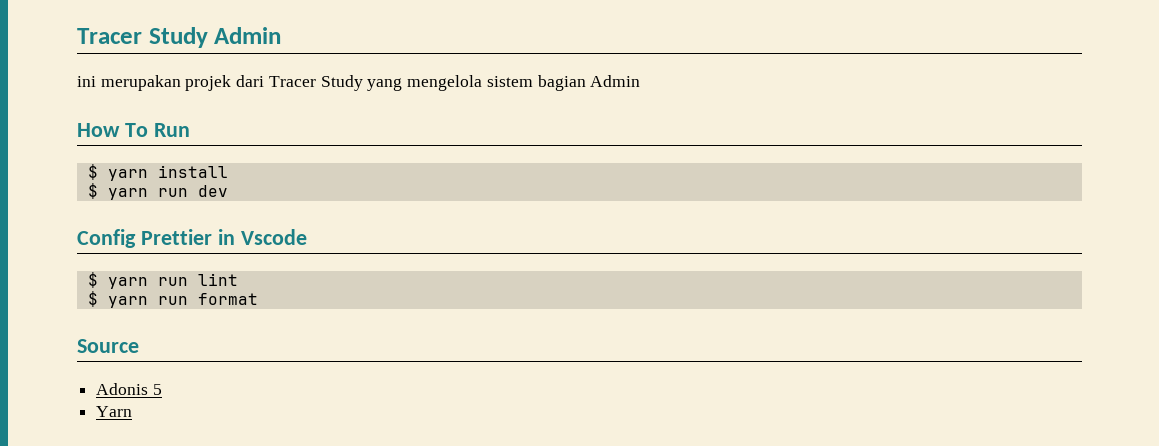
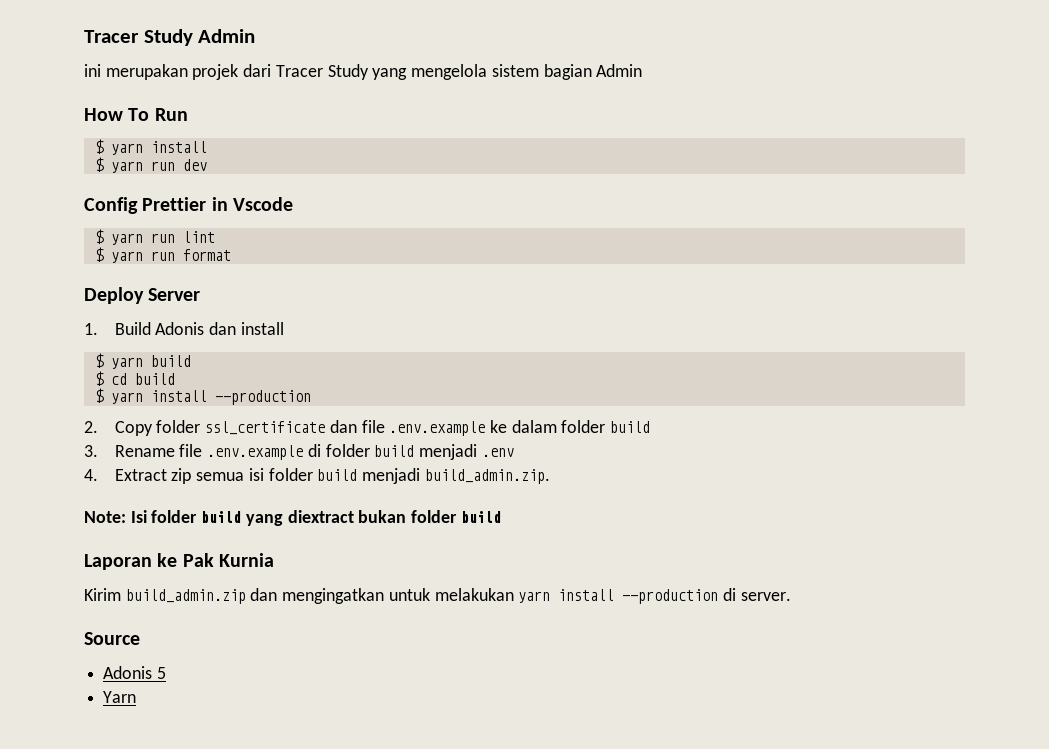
(258, 299) none -> [84,287,201,304] [84,322,284,335] [94,353,191,369] [94,371,175,386] [94,388,311,405] [84,420,651,436] [84,444,514,460] [84,468,550,484] [84,510,501,526] [84,553,274,570] [84,588,791,604] // Deploy Server // 1. Build Adonis dan install // $ yarn build // $ cd build // $ yarn install --production // 2. Copy folder ssl_certificate dan file .env.example ke dalam folder build // 3. Rename file .env.example di folder build menjadi .env // 4. Extract zip semua isi folder build menjadi build_admin.zip. // Note: Isi folder build yang diextract bukan folder build // Laporan ke Pak Kurnia // Kirim build_admin.zip dan mengingatkan untuk melakukan yarn install --production di server.

